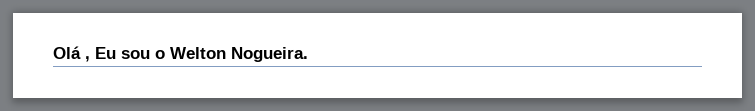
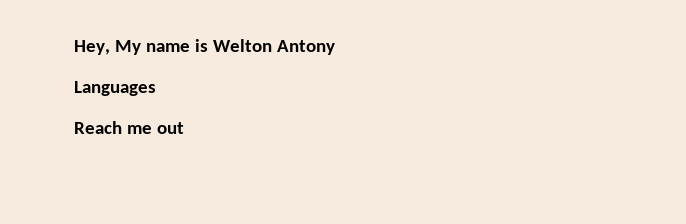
[53,46,308,62] Olá , Eu sou o Welton Nogueira. -> [74,39,335,55] [74,81,156,96] [74,121,184,134] Hey, My name is Welton Antony // Languages // Reach me out

